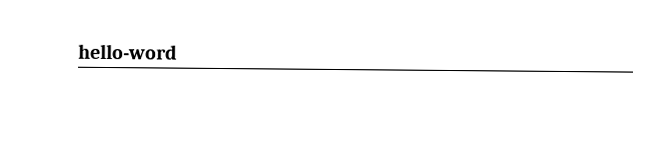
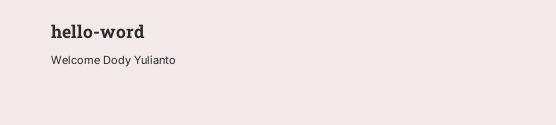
(177, 51) none -> [51,55,177,67] // Welcome Dody Yulianto

